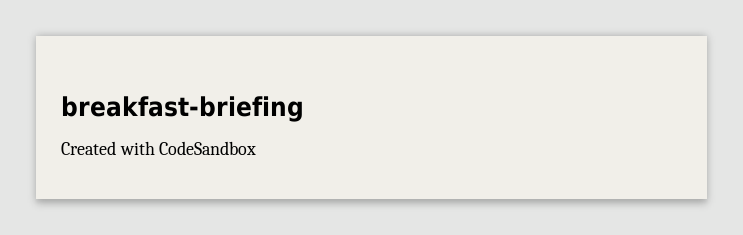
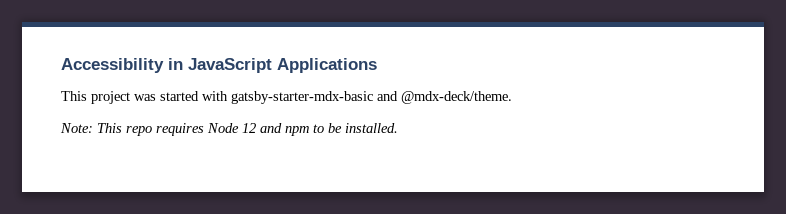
[61,96,304,122] [61,141,257,155] breakfast-briefing // Created with CodeSandbox -> [61,58,377,73] [61,91,512,104] [60,123,398,136] Accessibility in JavaScript Applications // This project was started with gatsby-starter-mdx-basic and @mdx-deck/theme. // Note: This repo requires Node 12 and npm to be installed.

